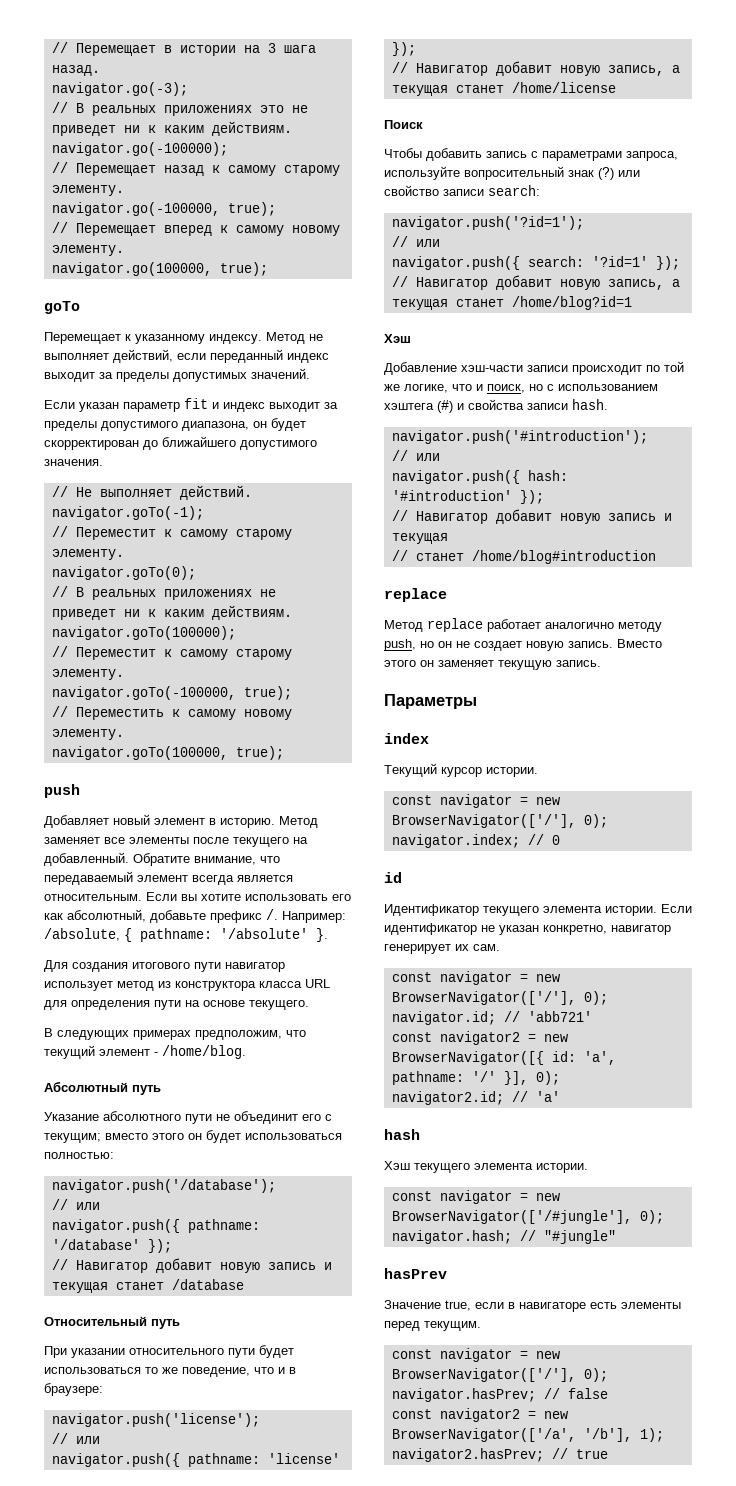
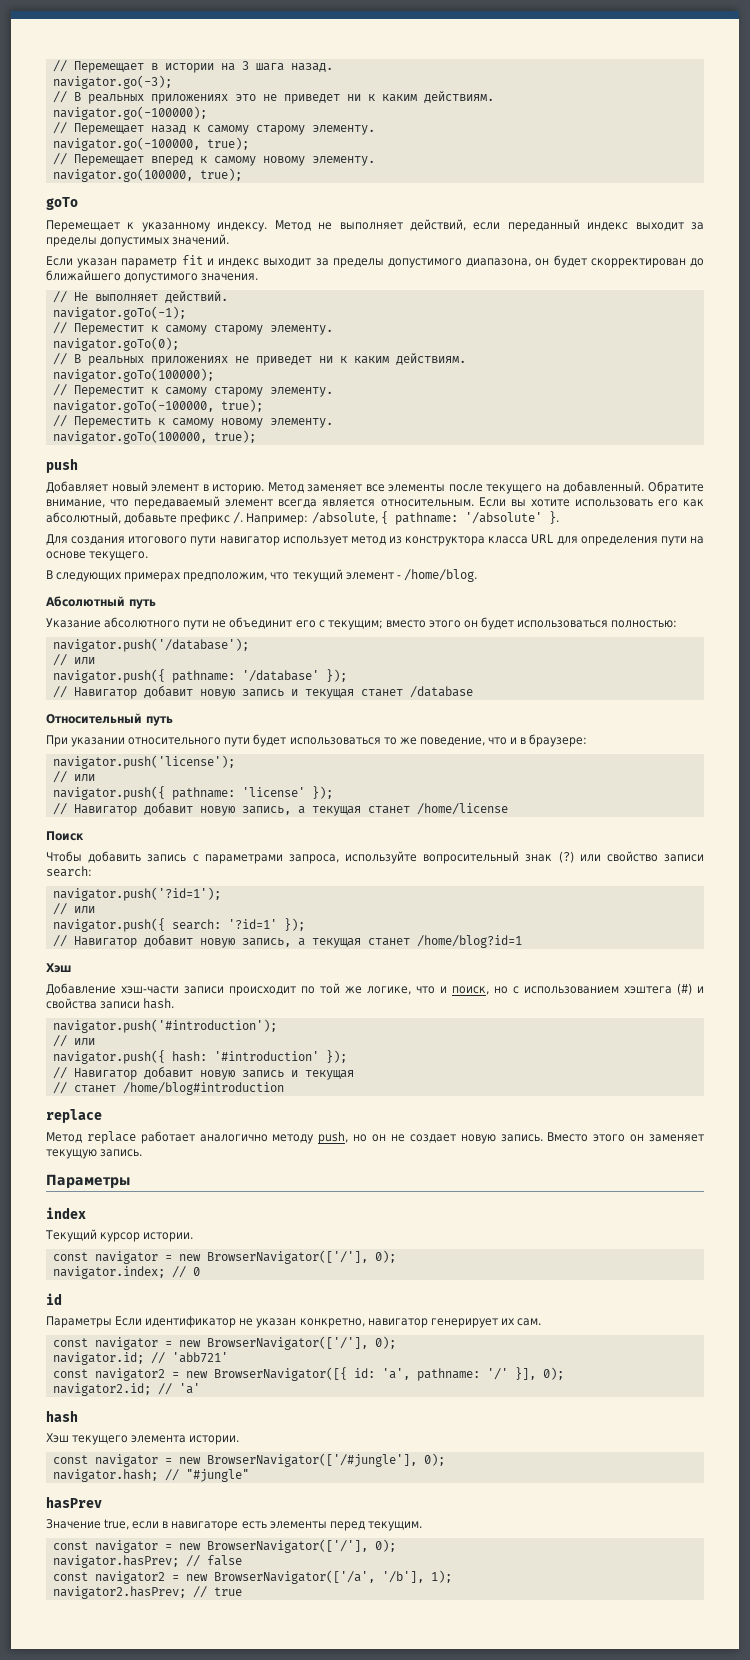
[384,904,657,916] Идентификатор текущего элемента истории. -> [46,1316,112,1328] Параметры

